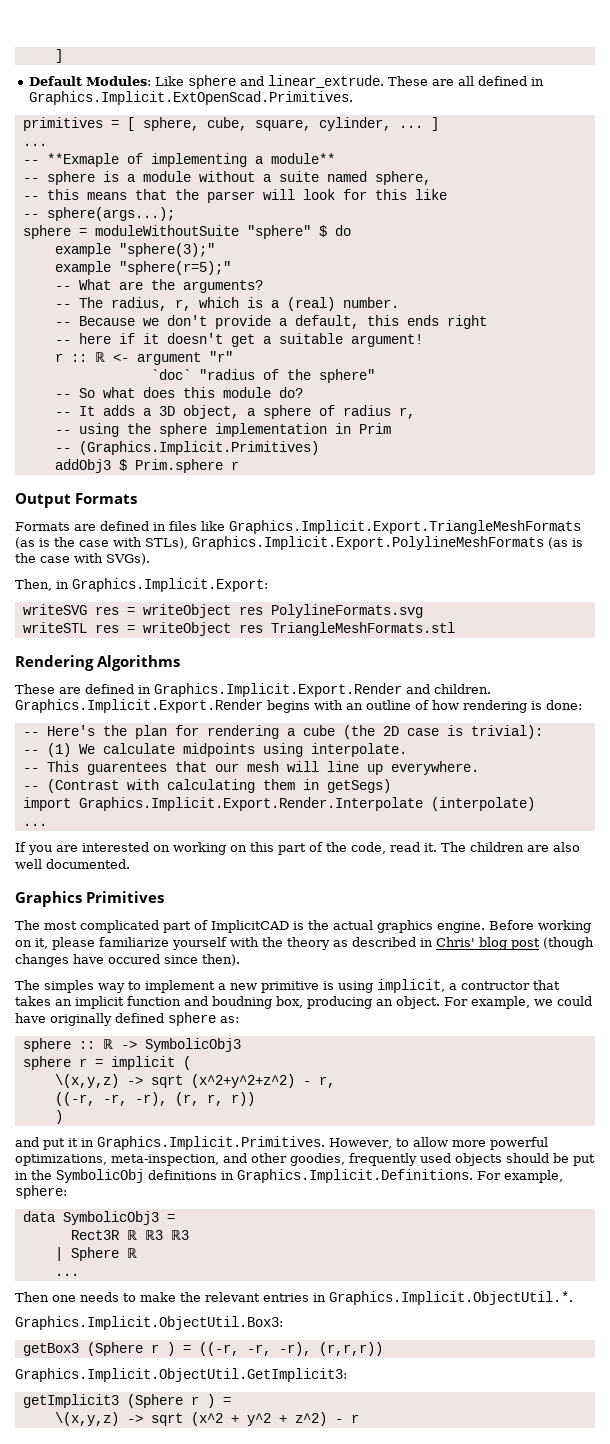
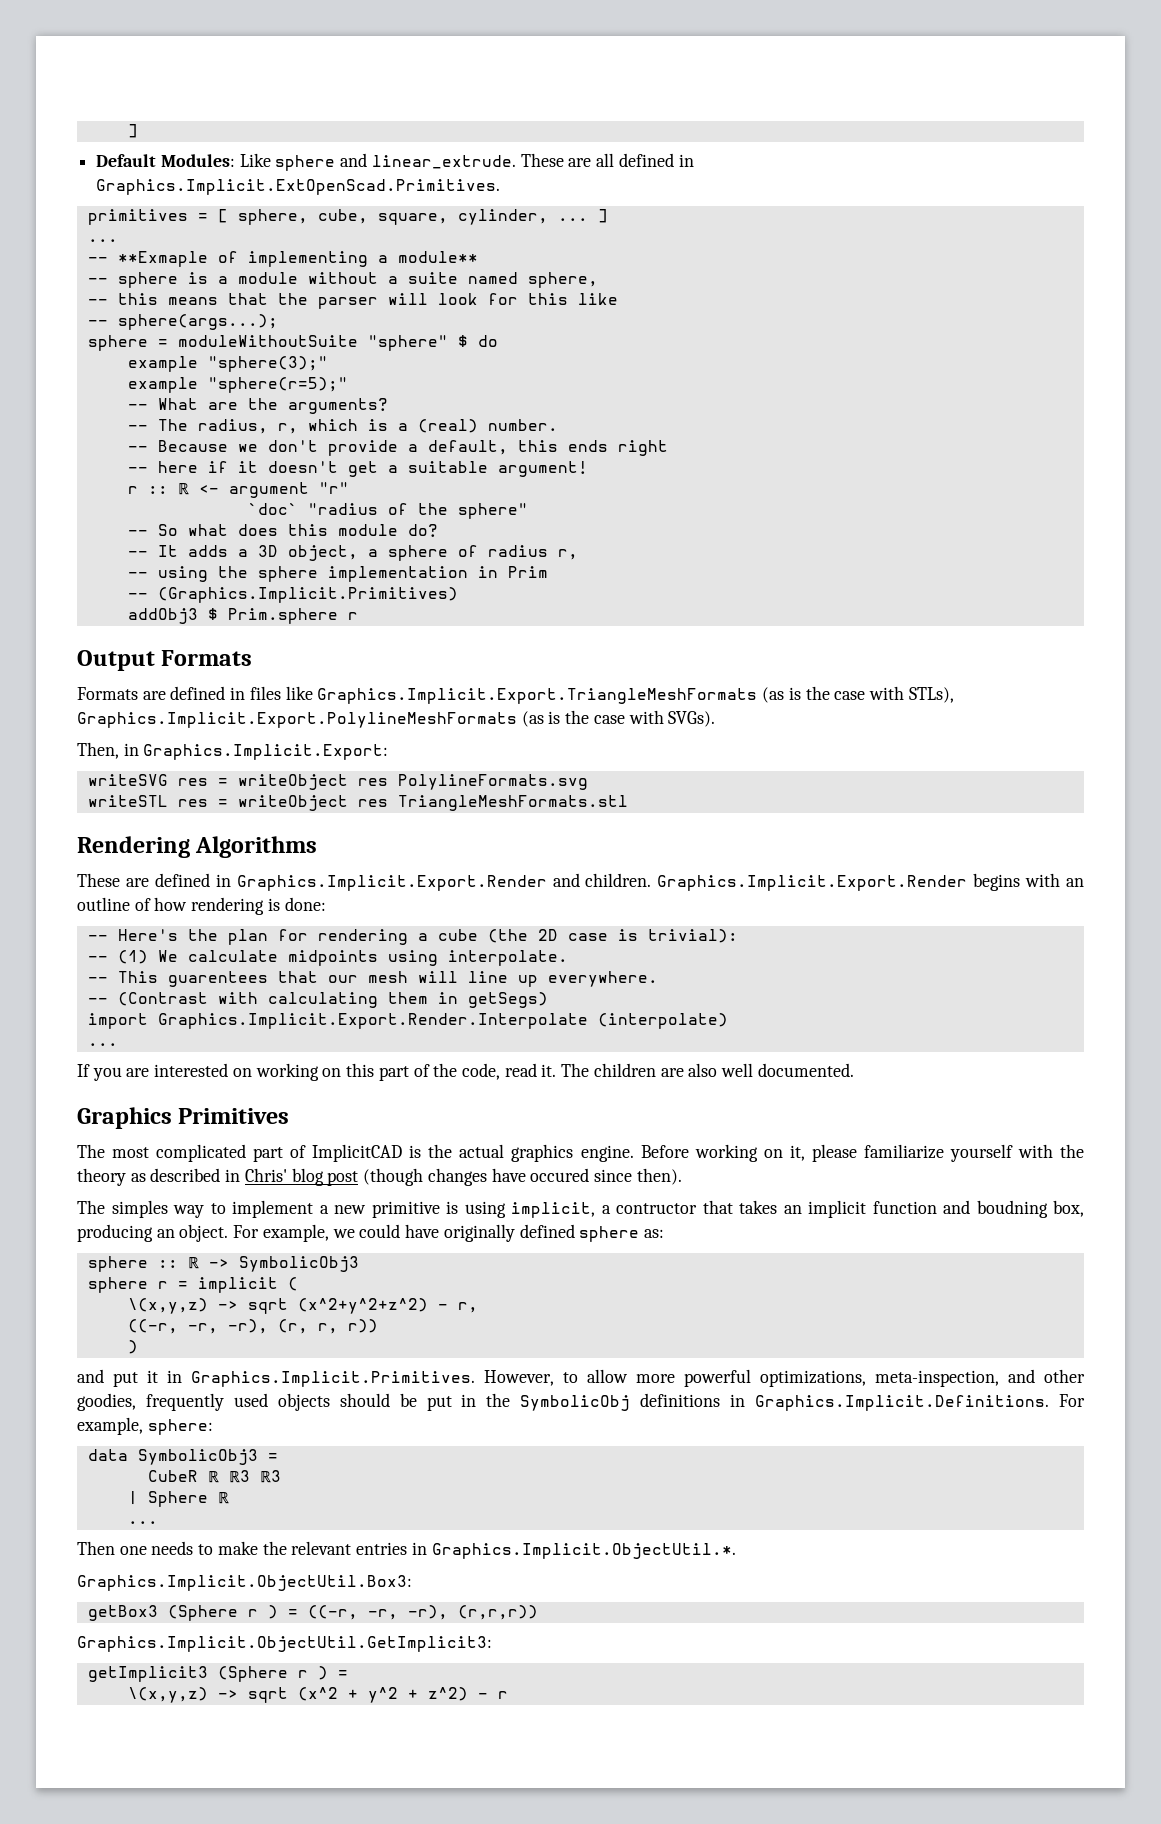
[70,1230,120,1240] Rect3R -> [147,1470,198,1482] CubeR

